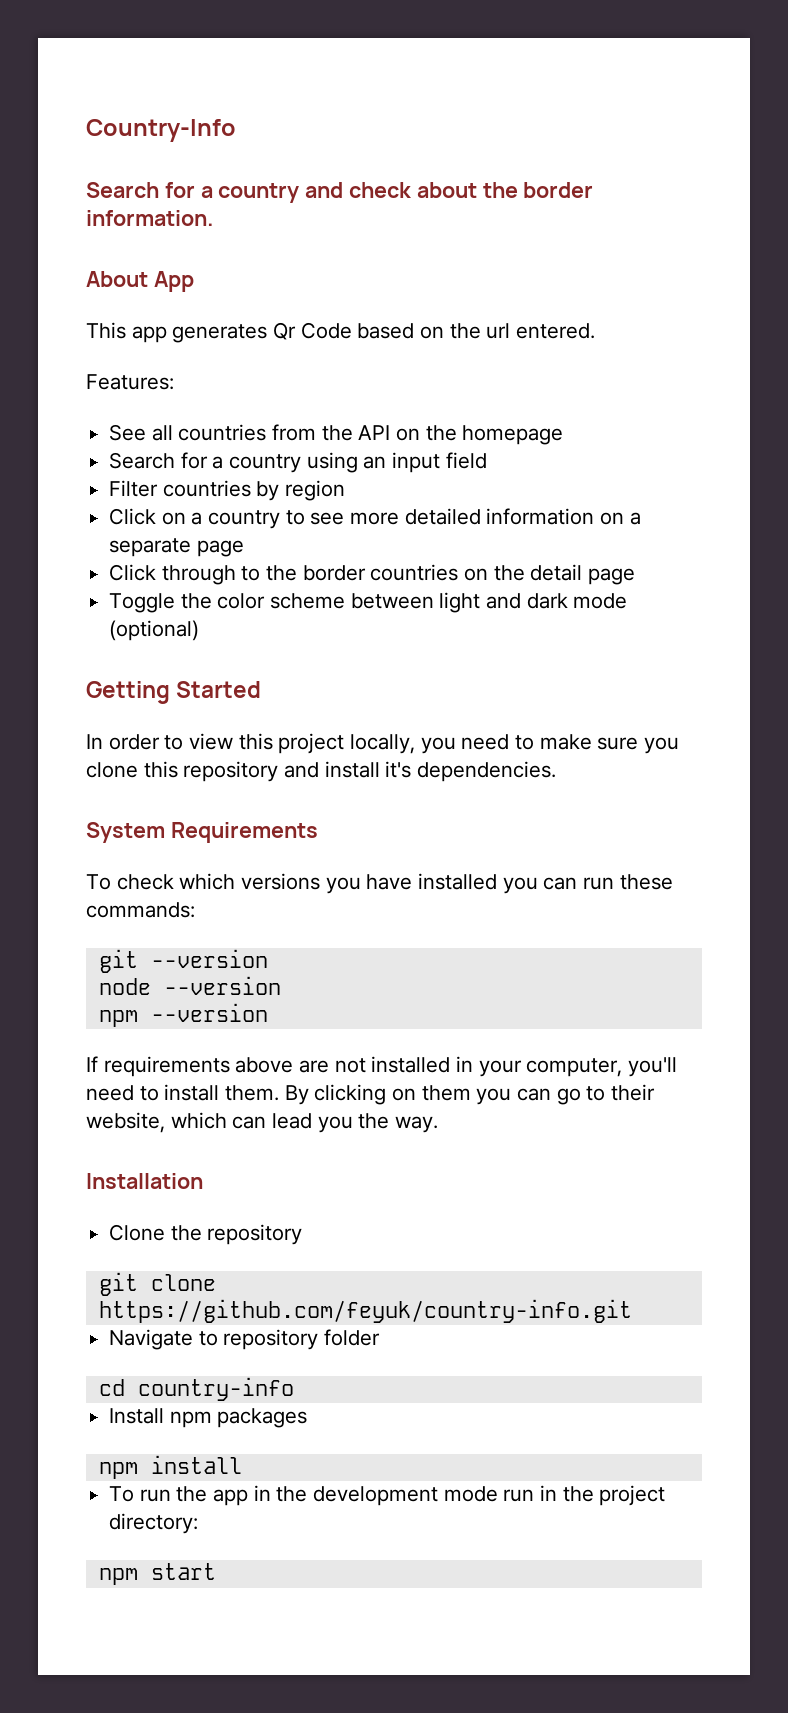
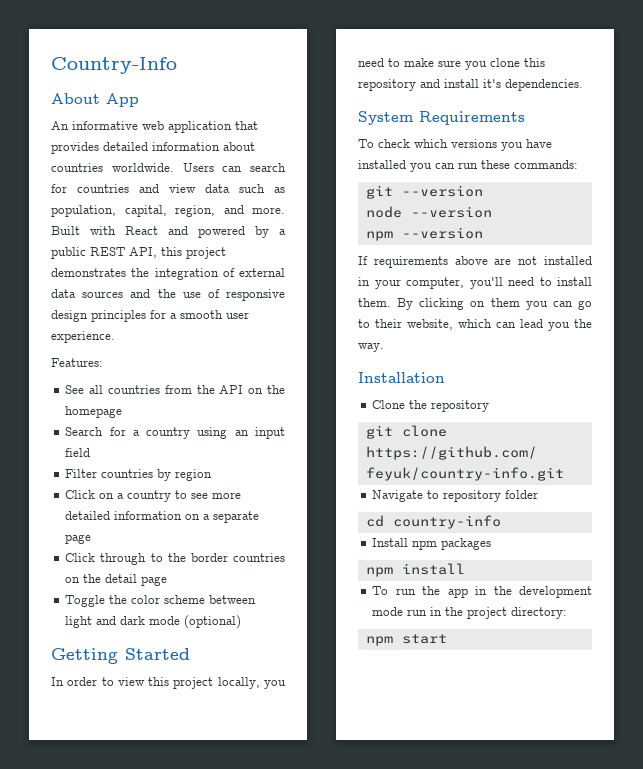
[86,182,594,203] [86,210,214,226] [86,271,194,292] [86,322,596,343] Search for a country and check about the border information. // About App // This app generates Qr Code based on the url entered. -> [51,93,139,107] [51,121,258,133] [51,142,255,154] [51,163,286,172] [51,184,285,193] [51,205,285,217] [51,226,286,238] [51,247,226,259] [51,268,285,280] [51,289,285,301] [51,310,249,322] [51,331,115,343] About App // An informative web application that provides detailed information about countries worldwide. Users can search for countries and view data such as population, capital, region, and more. Built with React and powered by a public REST API, this project demonstrates the integration of external data sources and the use of responsive design principles for a smooth user experience.

